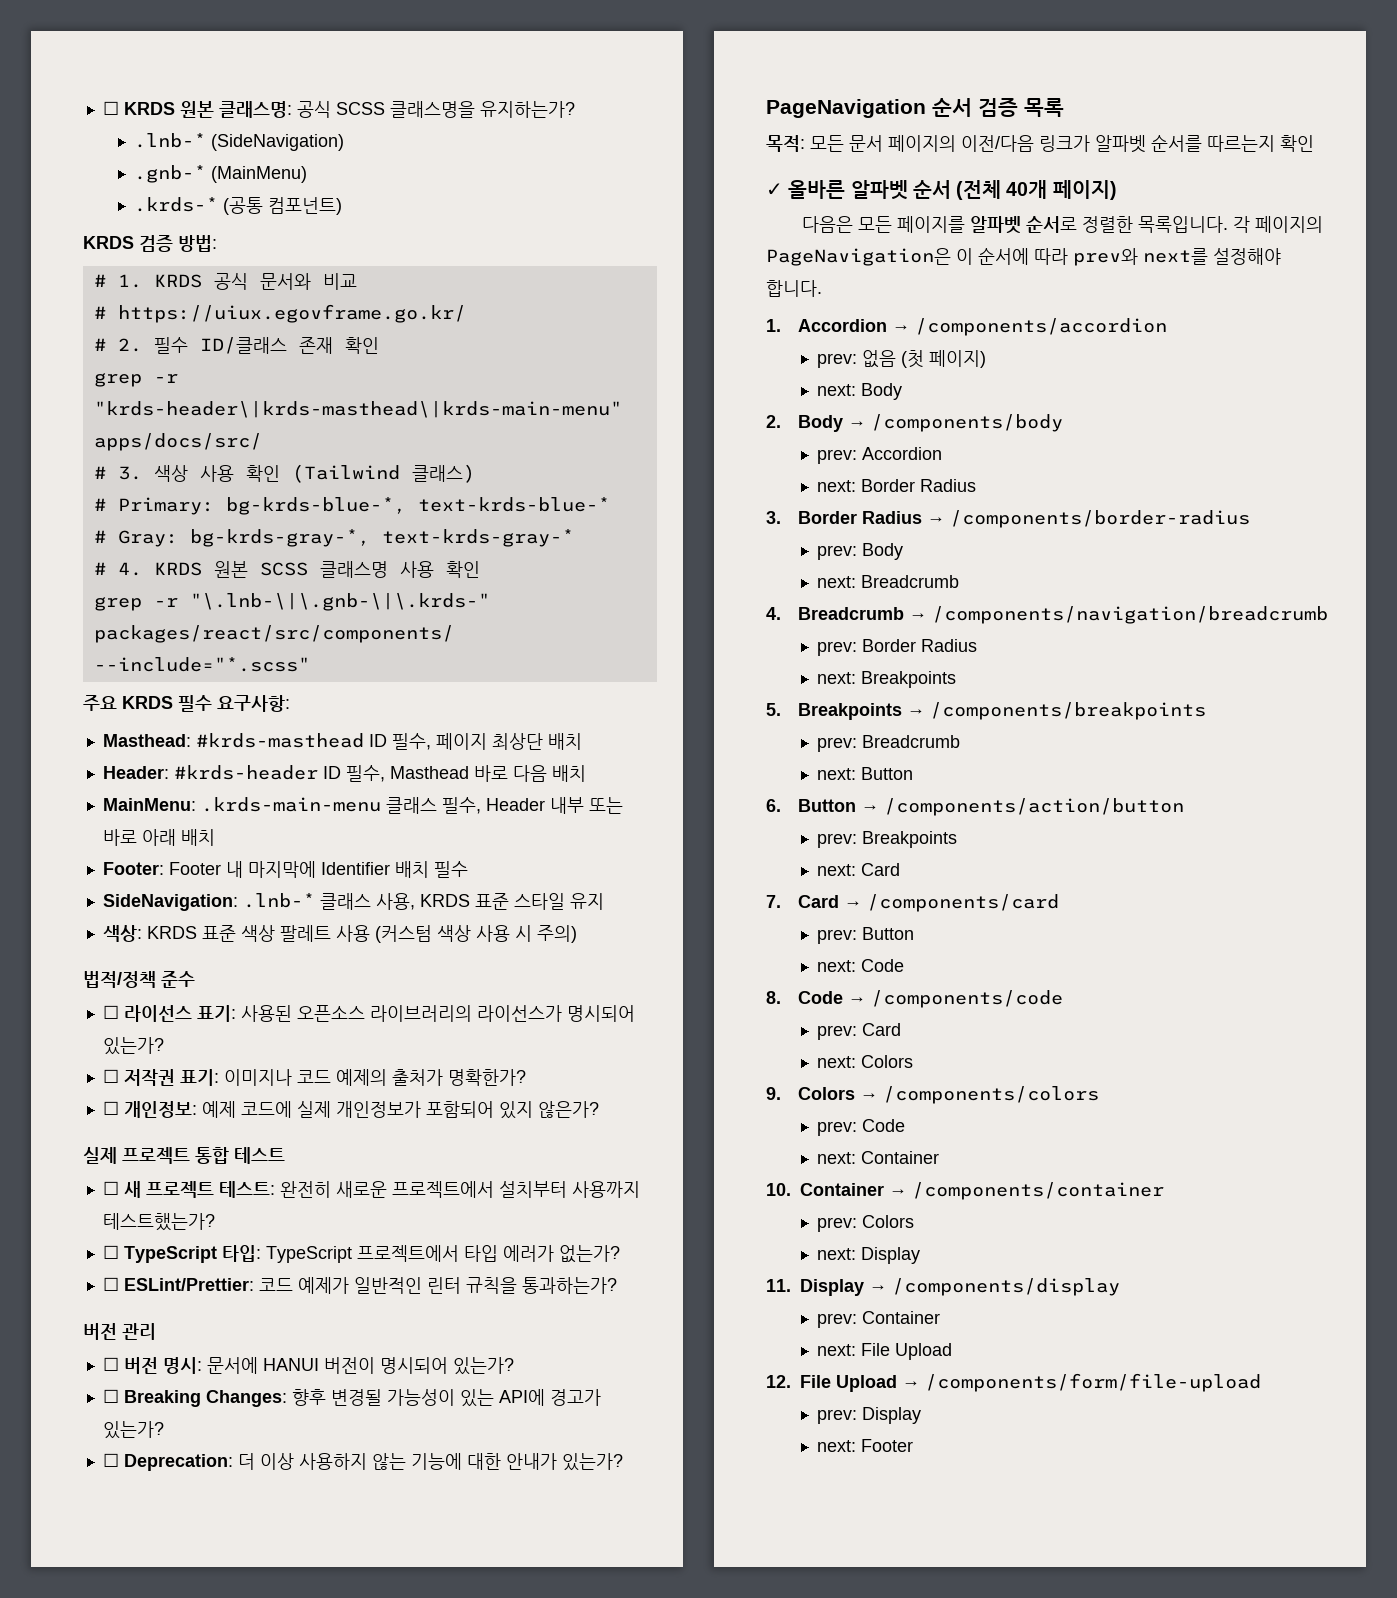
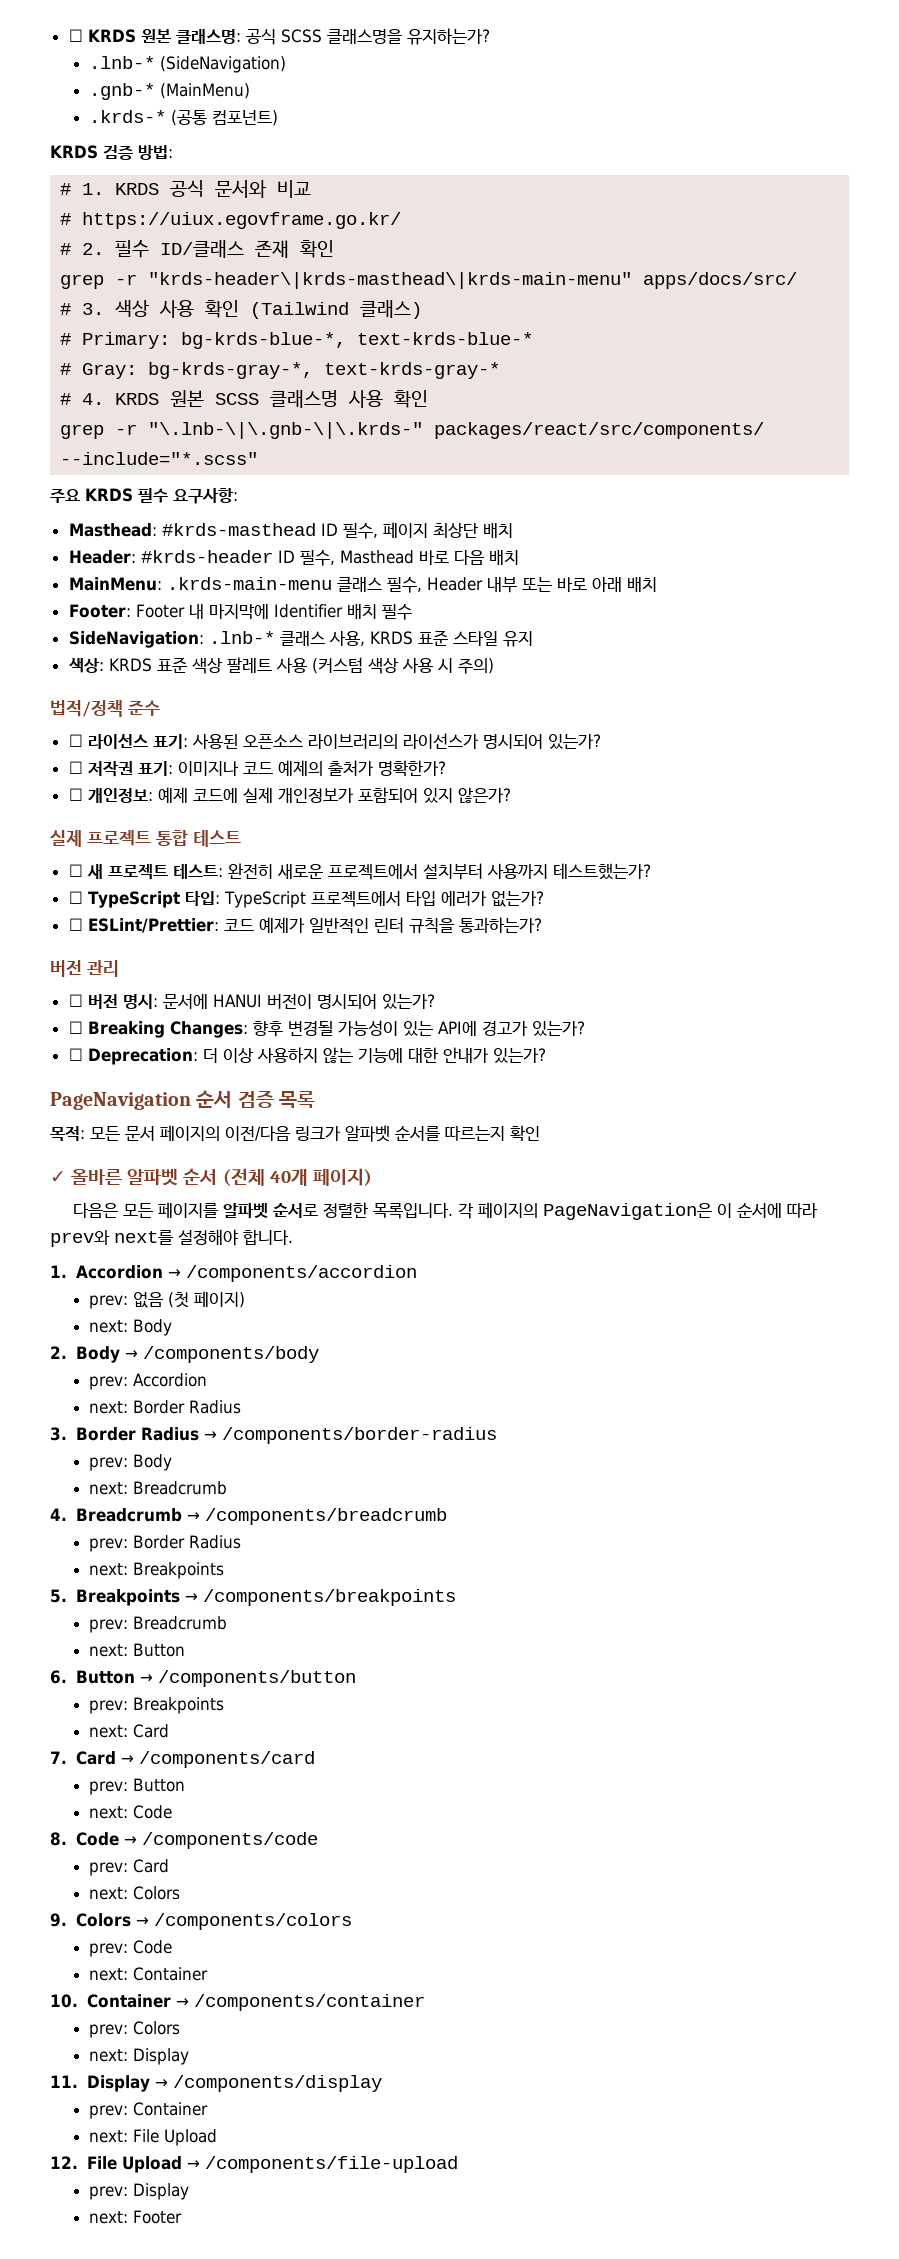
[931,606,1328,624] /components/navigation/breadcrumb -> [204,1508,447,1525] /components/breadcrumb
[883,798,1184,816] /components/action/button -> [157,1670,356,1687] /components/button
[925,1373,1261,1392] /components/form/file-upload -> [204,2156,458,2173] /components/file-upload

